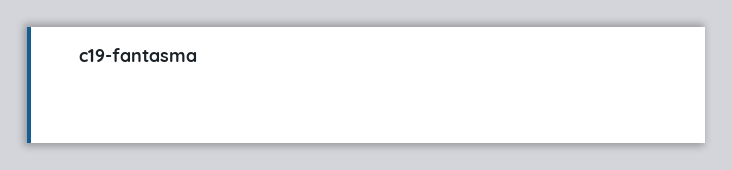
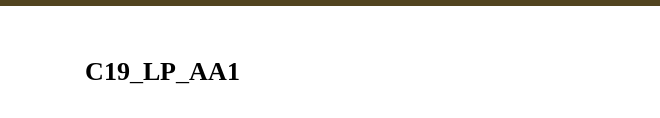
[79,48,197,62] c19-fantasma -> [85,63,240,84] C19_LP_AA1

